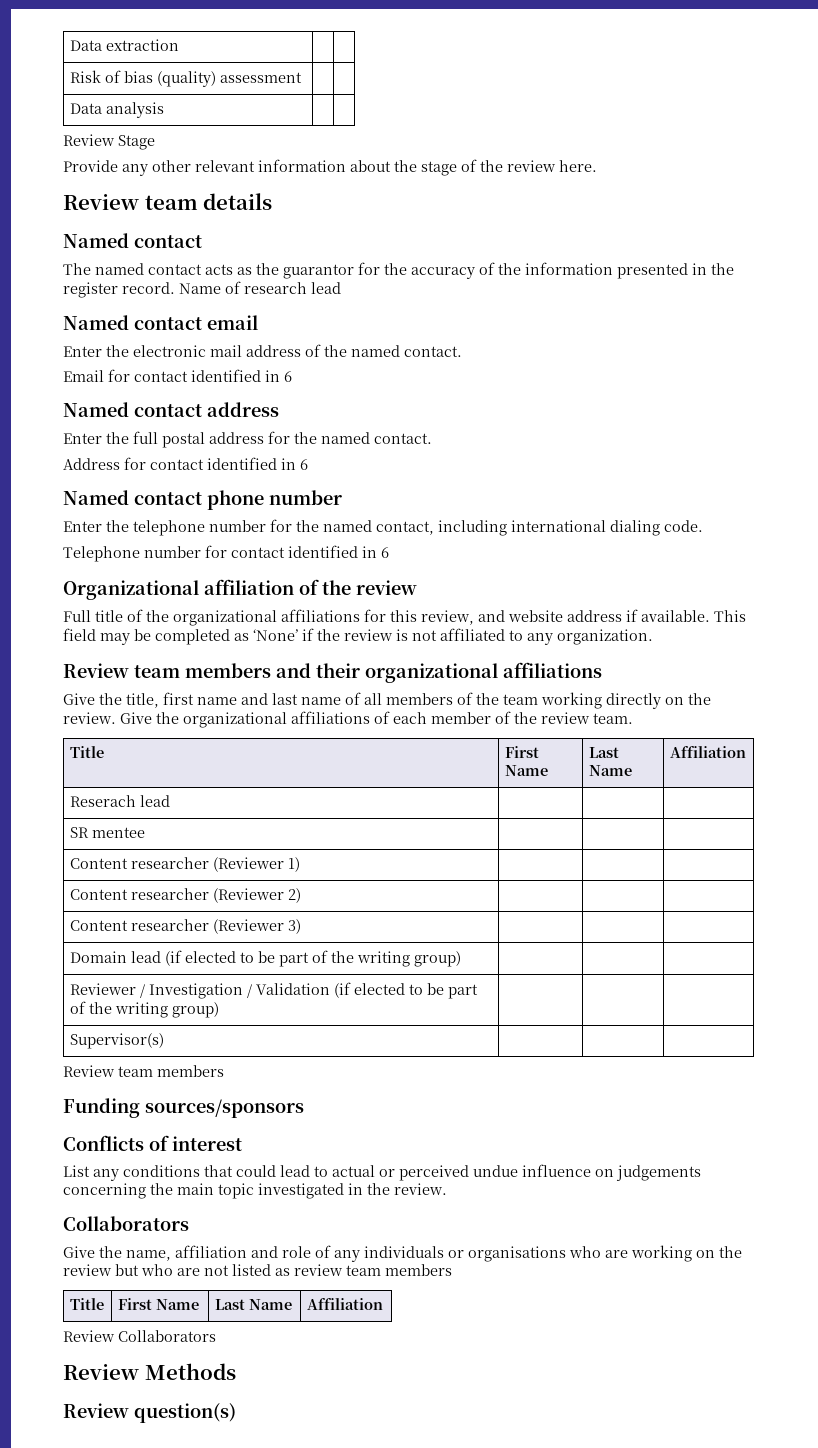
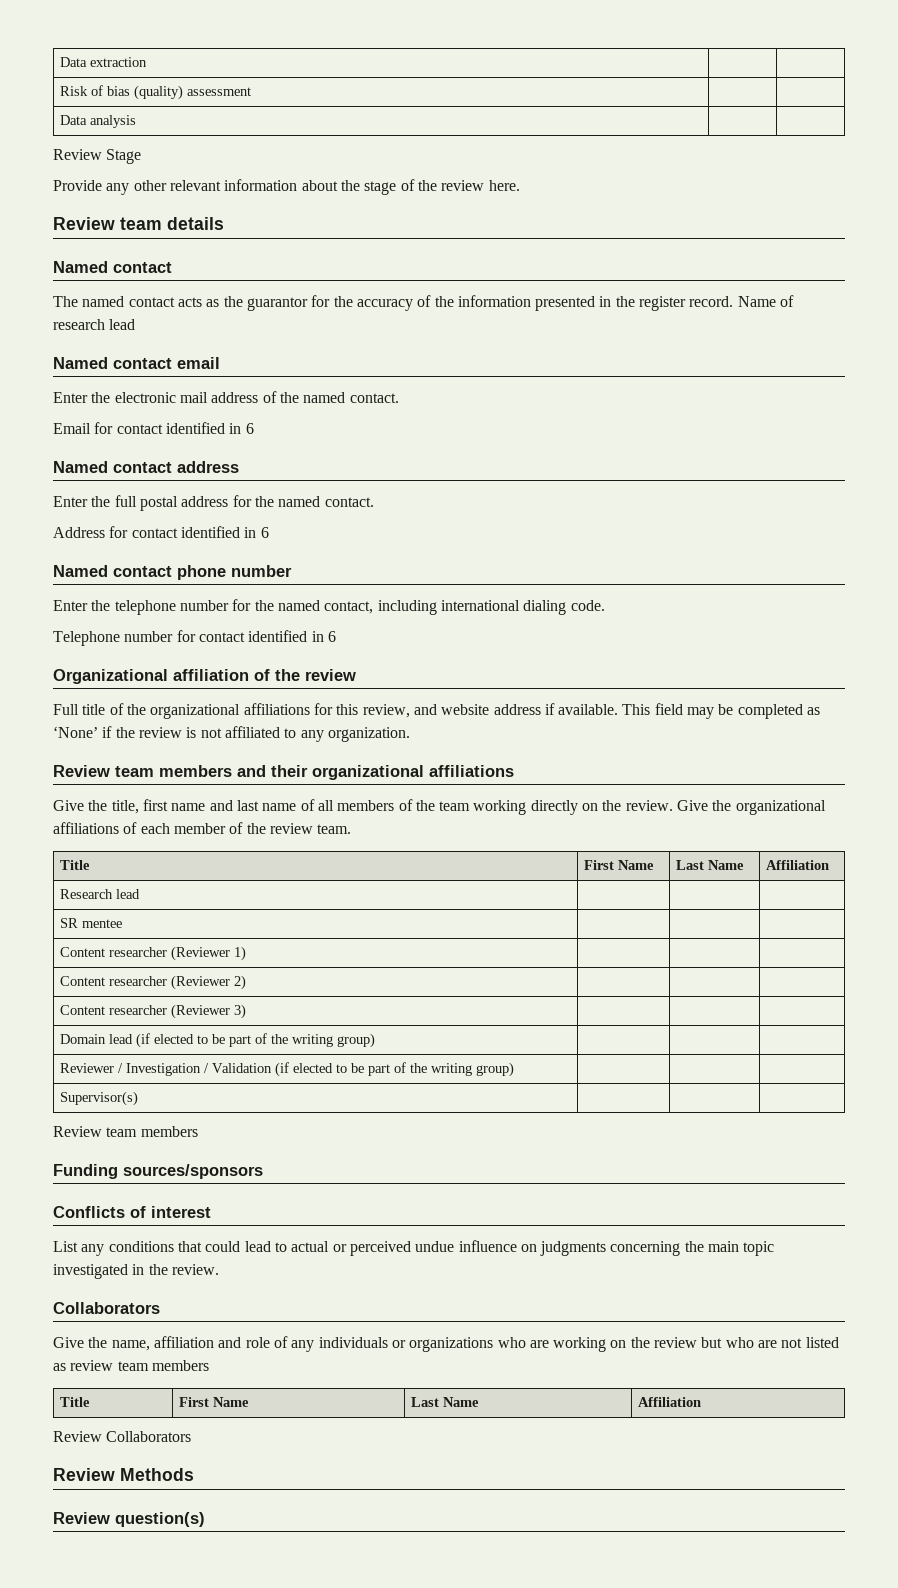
[69,795,136,807] Reserach -> [59,889,113,899] Research
[616,1165,701,1181] judgements -> [540,1241,607,1256] judgments
[468,1246,566,1262] organisations -> [409,1337,494,1352] organizations

